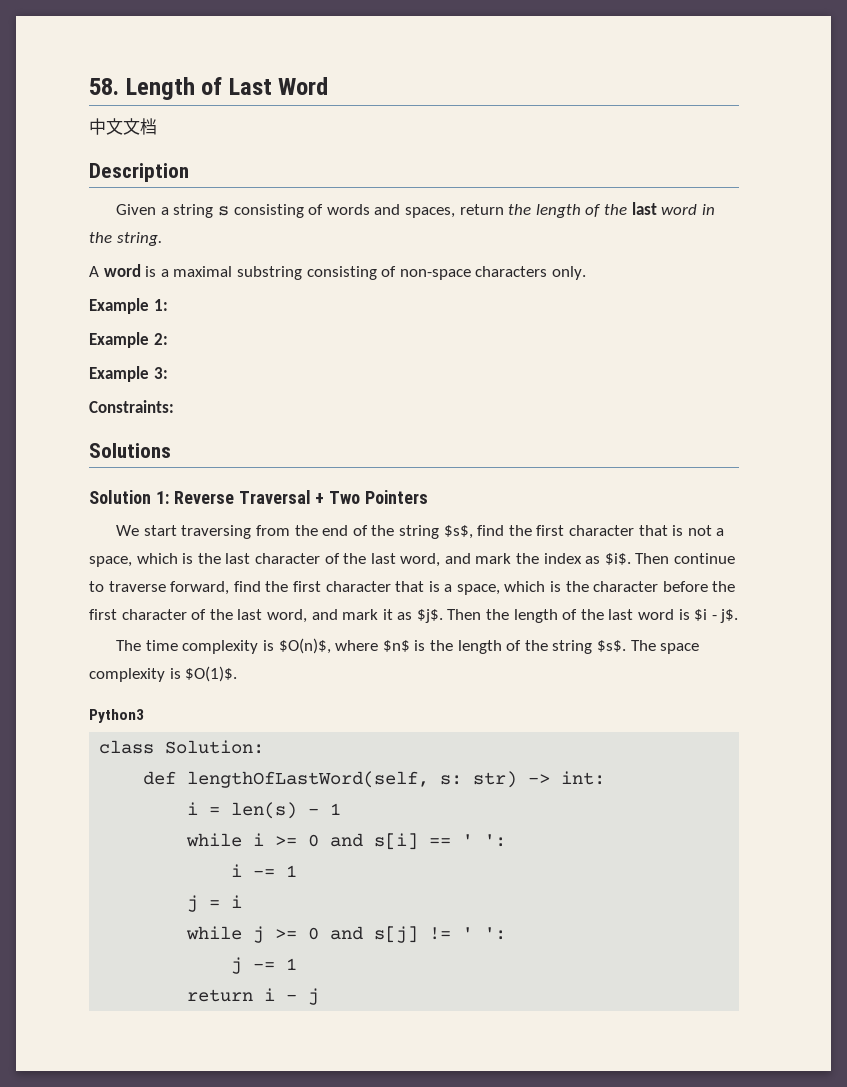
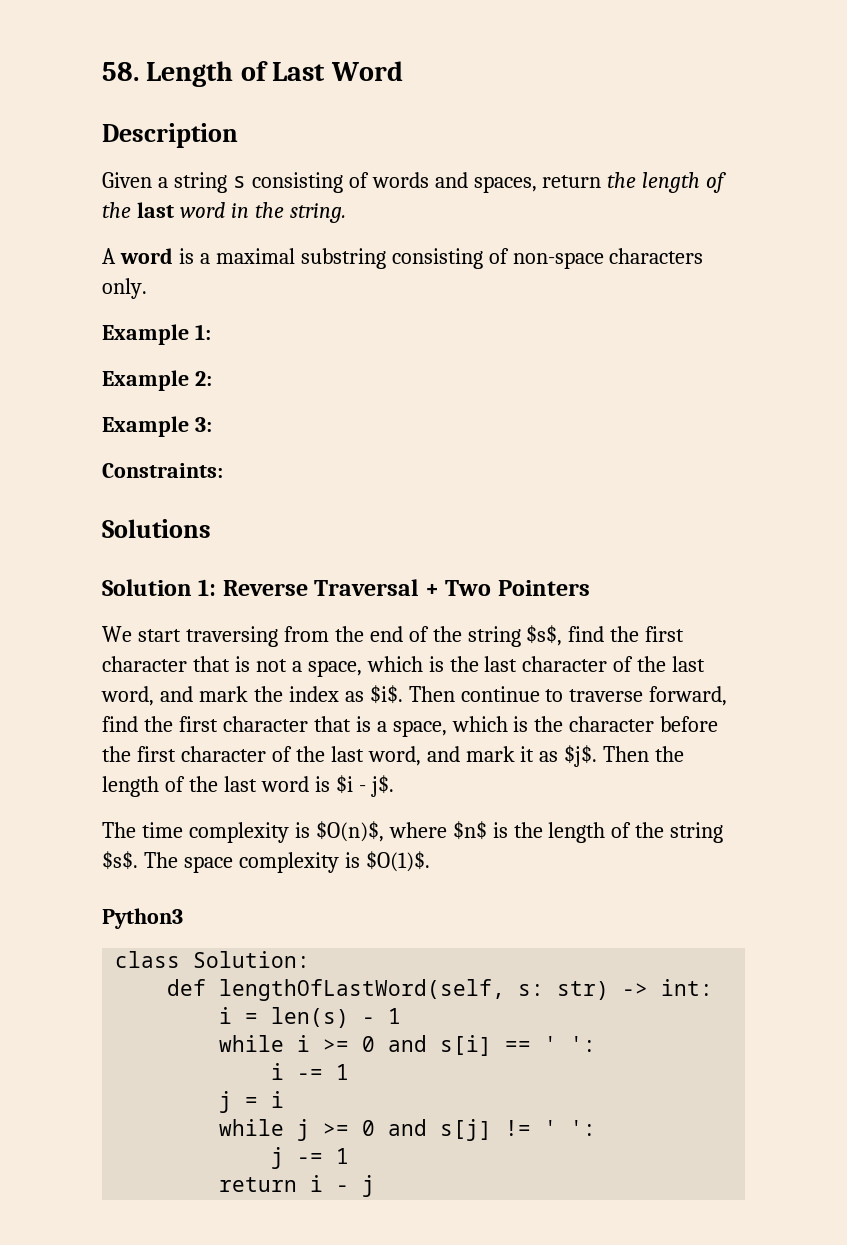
[89,118,157,135] // 中文文档 -> (403, 71) none

